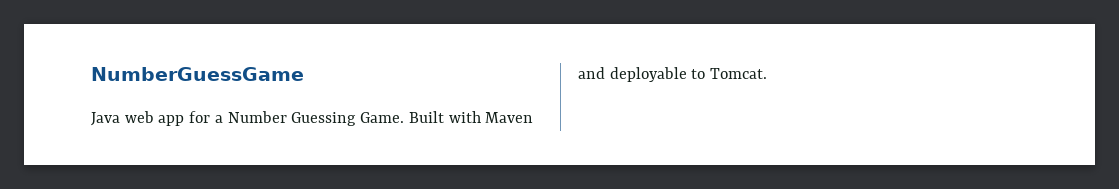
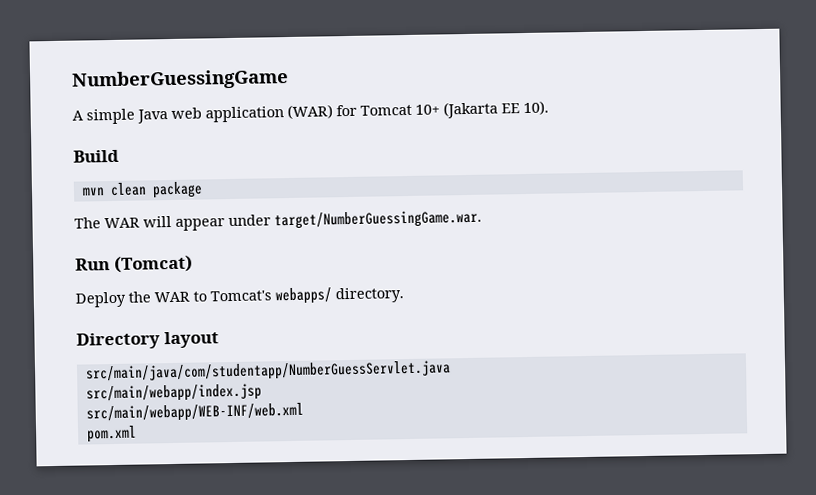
[91,67,304,81] [91,111,534,126] [578,67,768,82] NumberGuessGame // Java web app for a Number Guessing Game. Built with Maven and deployable to Tomcat. -> [71,69,289,91] [72,100,549,125] [73,149,119,163] [81,181,203,199] [74,209,482,231] [75,254,193,273] [75,287,404,308] [76,331,219,350] [84,360,451,383] [85,383,262,403] [85,402,304,423] [85,425,137,443] NumberGuessingGame // A simple Java web application (WAR) for Tomcat 10+ (Jakarta EE 10). // Build // mvn clean package // The WAR will appear under target/NumberGuessingGame.war. // Run (Tomcat) // Deploy the WAR to Tomcat's webapps/ directory. // Directory layout // src/main/java/com/studentapp/NumberGuessServlet.java // src/main/webapp/index.jsp // src/main/webapp/WEB-INF/web.xml // pom.xml

